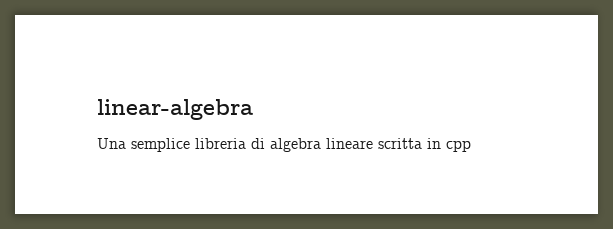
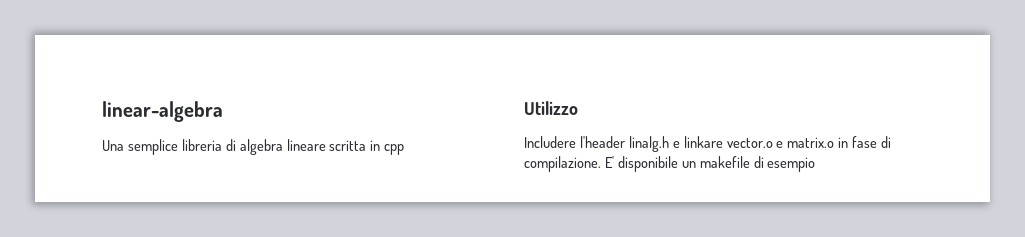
(471, 146) none -> [524,101,578,115] [524,136,892,152] [524,156,816,172] // Utilizzo // Includere l'header linalg.h e linkare vector.o e matrix.o in fase di compilazione. E' disponibile un makefile di esempio

